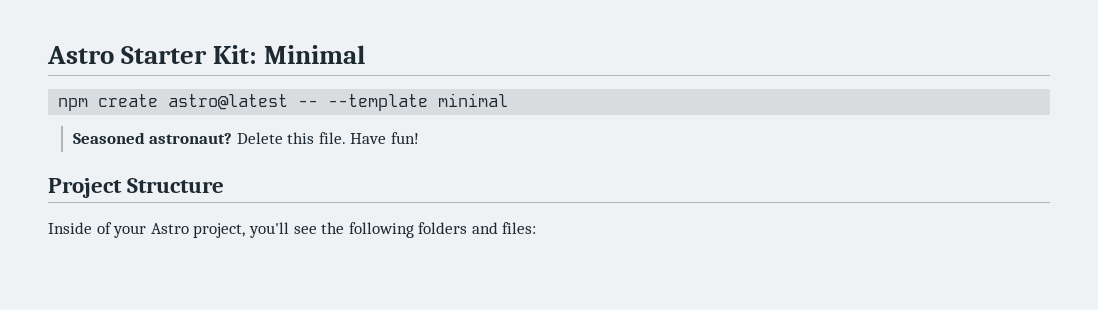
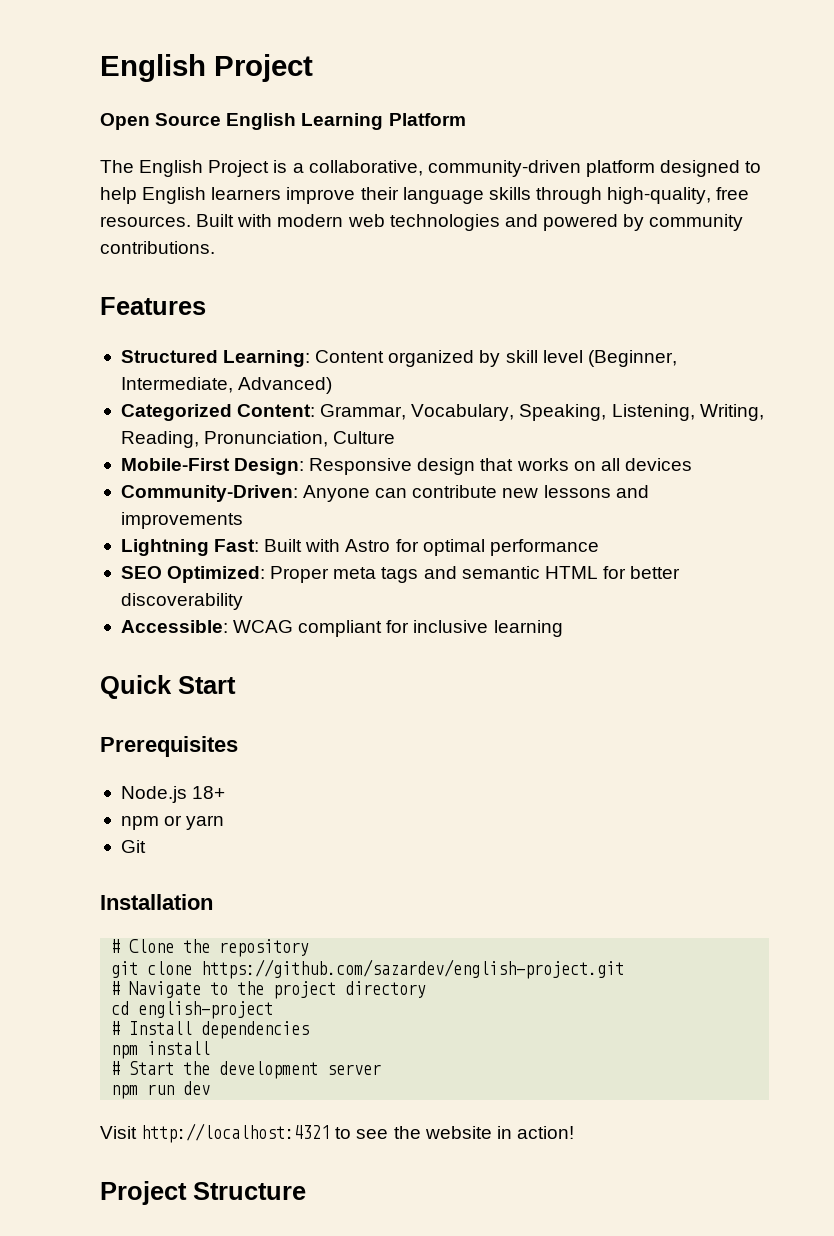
[47,45,366,64] [58,93,509,111] [72,132,420,144] [48,178,225,198] [48,222,537,238] Astro Starter Kit: Minimal // npm create astro@latest -- --template minimal // Seasoned astronaut? Delete this file. Have fun! // Project Structure // Inside of your Astro project, you'll see the following folders and files: -> [100,54,313,82] [100,113,466,130] [100,160,762,177] [100,187,750,204] [100,214,744,231] [100,241,215,254] [100,297,206,315] [120,350,677,367] [120,377,333,394] [120,404,764,421] [120,431,396,448] [120,458,692,475] [120,485,649,502] [120,512,243,529] [120,539,599,556] [120,566,681,583] [120,593,243,610] [120,620,563,637] [100,675,236,699] [100,736,238,757] [120,786,226,803] [120,815,225,830] [120,840,146,853] [100,894,213,910] [111,939,310,957] [111,959,625,979] [111,981,427,999] [111,1001,274,1019] [111,1021,310,1039] [111,1041,211,1059] [111,1061,382,1079] [111,1081,211,1099] [100,1123,574,1143] [100,1181,306,1205] English Project // Open Source English Learning Platform // The English Project is a collaborative, community-driven platform designed to help English learners improve their language skills through high-quality, free resources. Built with modern web technologies and powered by community contributions. // Features // Structured Learning: Content organized by skill level (Beginner, Intermediate, Advanced) // Categorized Content: Grammar, Vocabulary, Speaking, Listening, Writing, Reading, Pronunciation, Culture // Mobile-First Design: Responsive design that works on all devices // Community-Driven: Anyone can contribute new lessons and improvements // Lightning Fast: Built with Astro for optimal performance // SEO Optimized: Proper meta tags and semantic HTML for better discoverability // Accessible: WCAG compliant for inclusive learning // Quick Start // Prerequisites // Node.js 18+ // npm or yarn // Git // Installation // # Clone the repository // git clone https://github.com/sazardev/english-project.git // # Navigate to the project directory // cd english-project // # Install dependencies // npm install // # Start the development server // npm run dev // Visit http://localhost:4321 to see the website in action! // Project Structure

